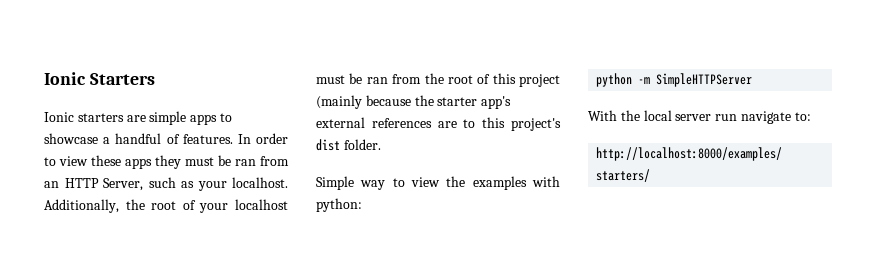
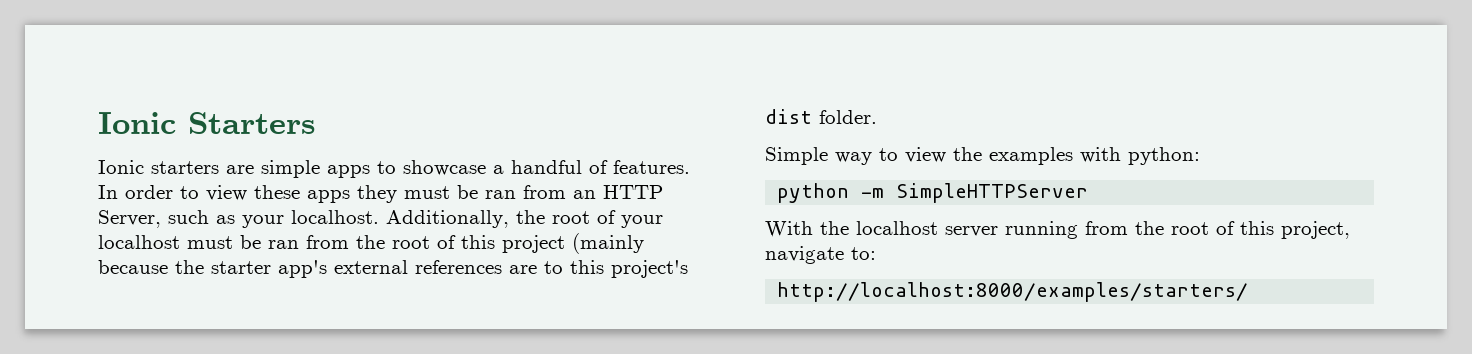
[643,110,738,121] local server run -> [856,221,1350,239] localhost server running from the root of this project,

